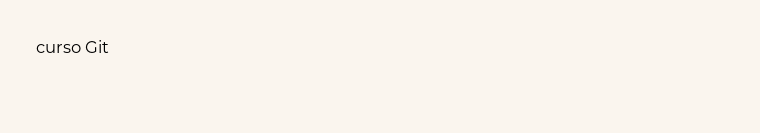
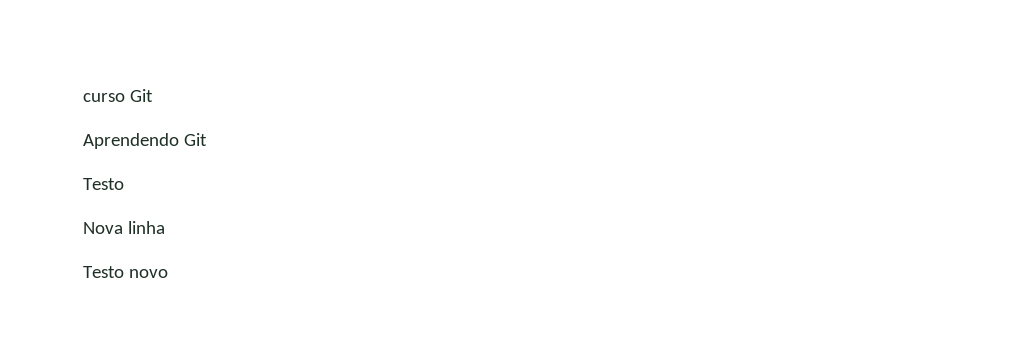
(110, 46) none -> [83,133,207,149] [83,178,124,190] [83,221,165,234] [83,266,168,278] // Aprendendo Git // Testo // Nova linha // Testo novo

